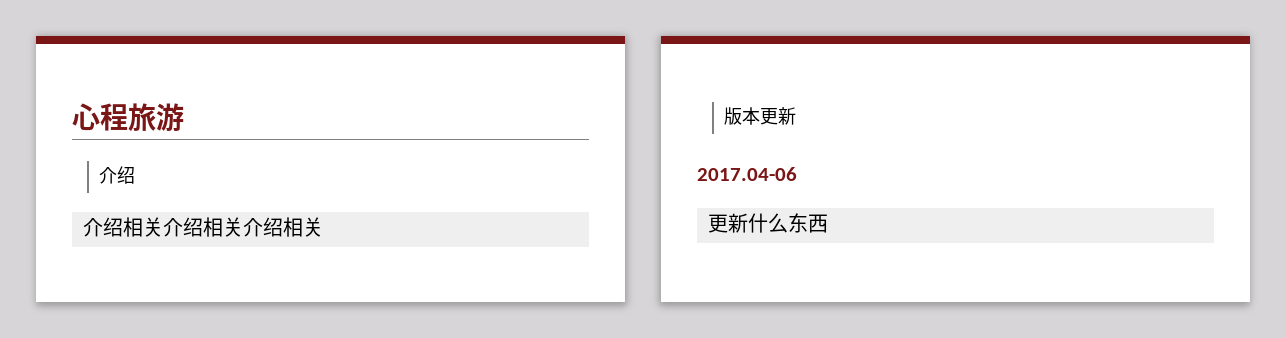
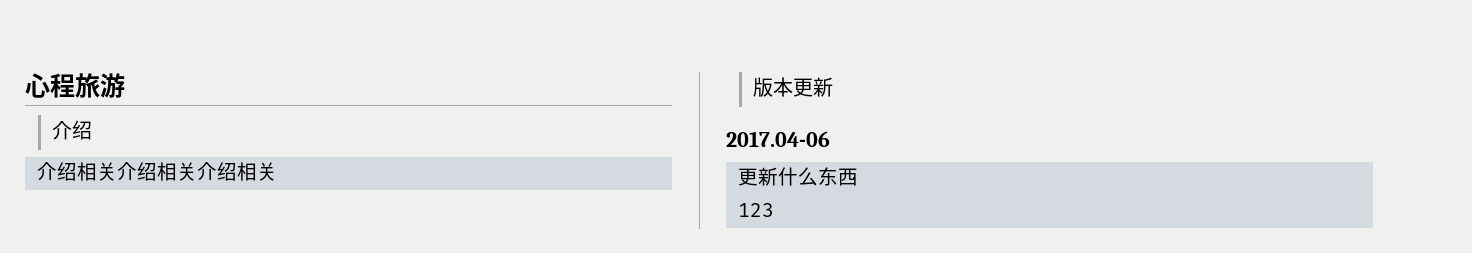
(828, 223) none -> [738,203,774,217] // 123

